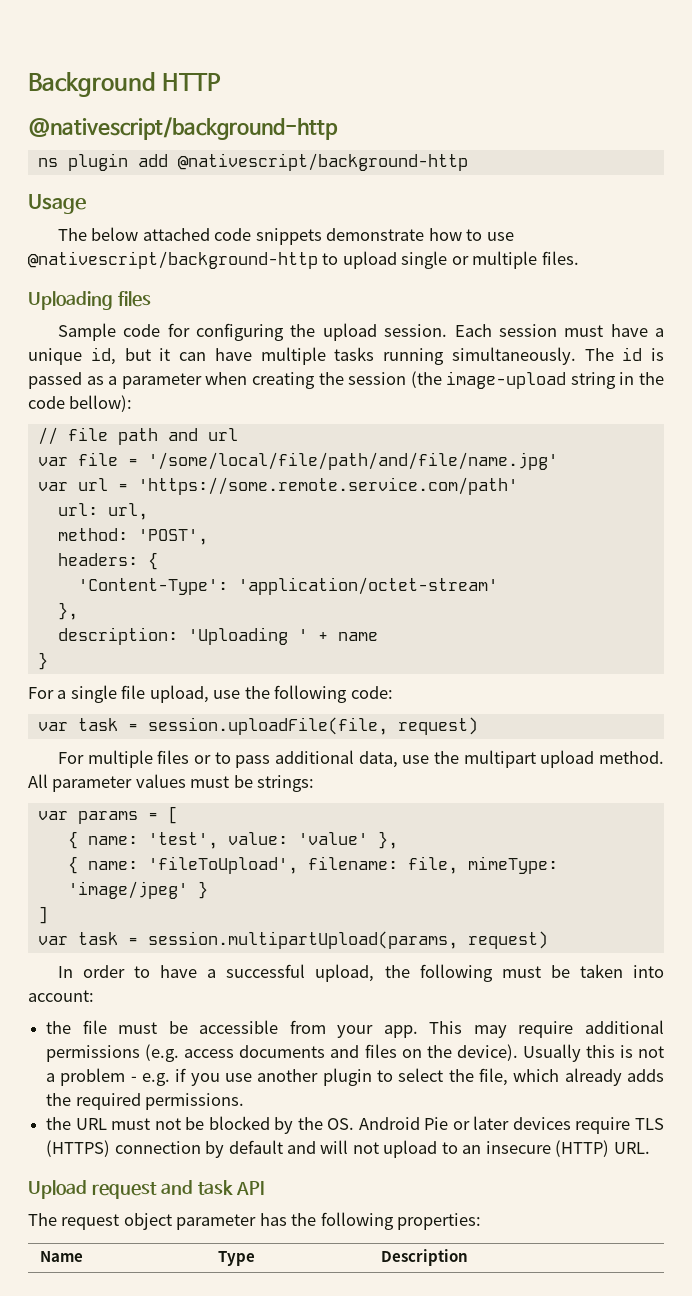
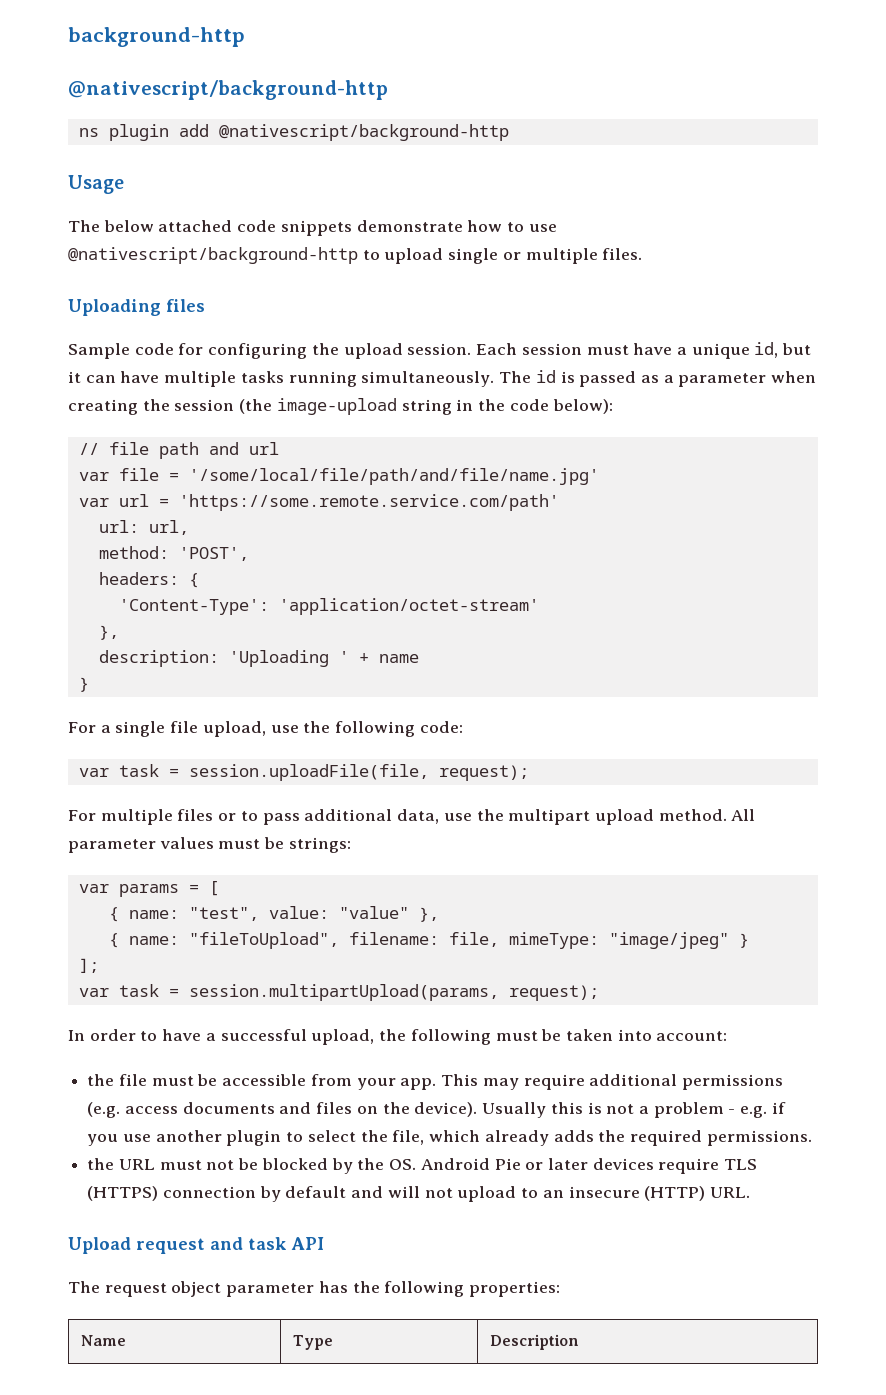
[28,72,222,97] Background HTTP -> [68,27,245,47] background-http
[69,395,133,412] bellow): -> [552,399,613,414] below):
[397,717,478,735] request) -> [438,765,529,781] request);
[147,832,368,849] 'test', value: 'value' -> [188,906,409,921] "test", value: "value"
[147,856,298,874] 'fileToUpload', -> [188,932,339,949] "fileToUpload",
[67,881,208,899] [37,906,48,924] 'image/jpeg' } // ] -> [608,932,749,949] [78,958,99,973] "image/jpeg" } // ];
[467,931,548,949] request) -> [508,985,599,1001] request);

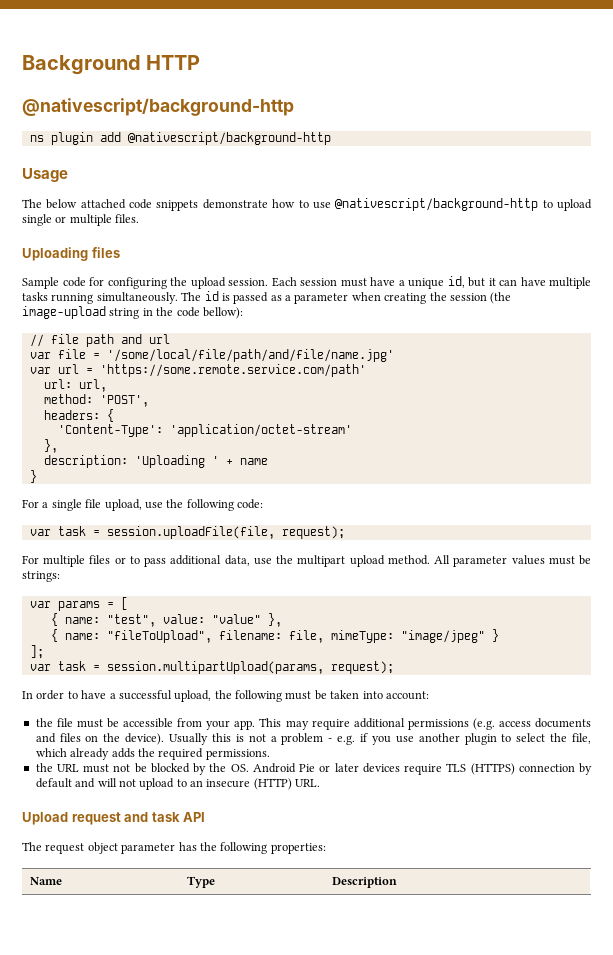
[68,27,245,47] background-http -> [22,55,201,75] Background HTTP
[552,399,613,414] below): -> [202,307,243,319] bellow):

